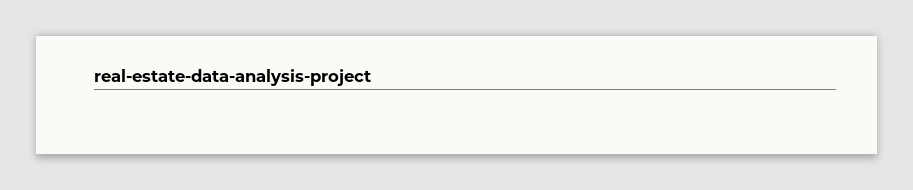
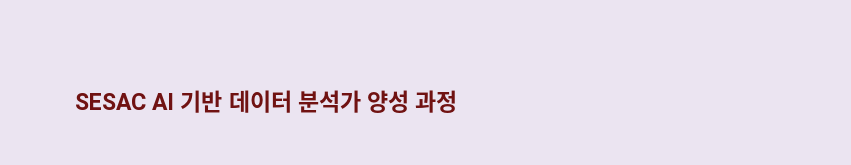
[94,69,371,86] real-estate-data-analysis-project -> [75,90,458,113] SESAC AI 기반 데이터 분석가 양성 과정

